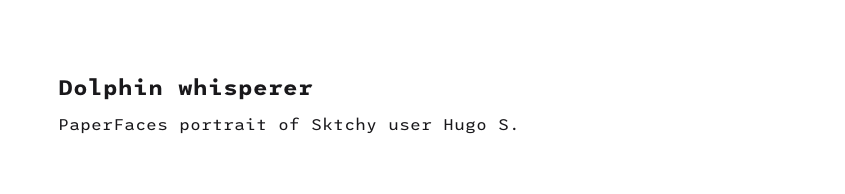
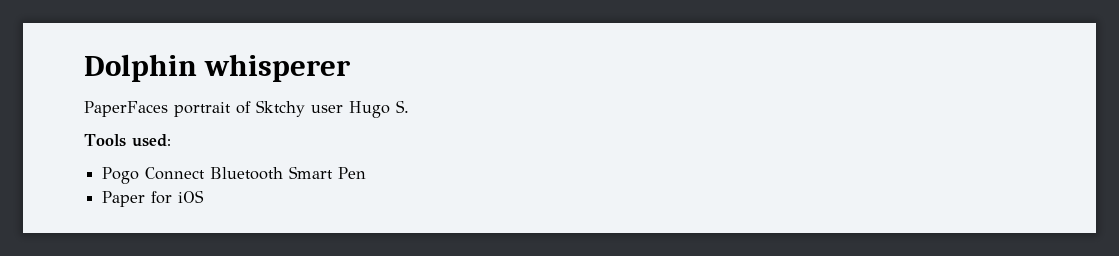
(520, 125) none -> [84,134,171,147] [102,166,367,184] [102,190,205,207] // Tools used: // Pogo Connect Bluetooth Smart Pen // Paper for iOS

